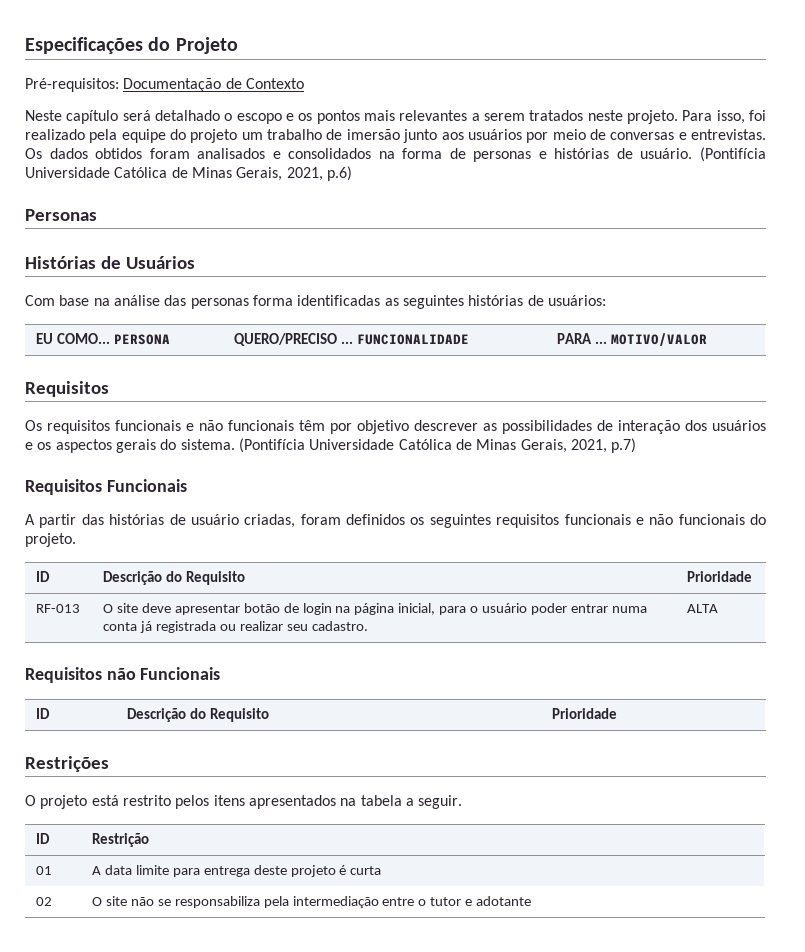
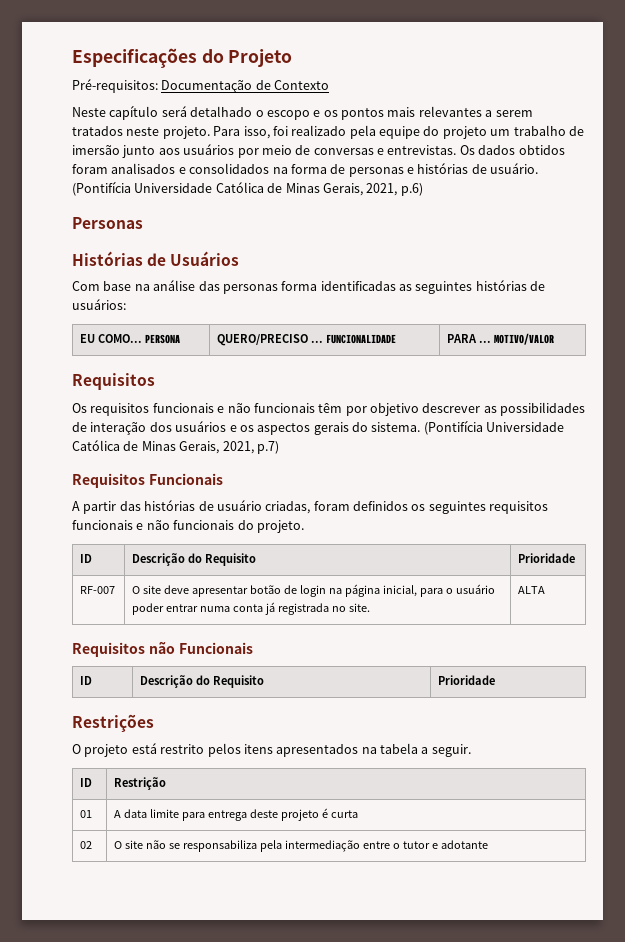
[36,604,81,613] RF-013 -> [80,586,116,594] RF-007
[219,621,368,631] ou realizar seu cadastro. -> [331,603,370,612] no site.

